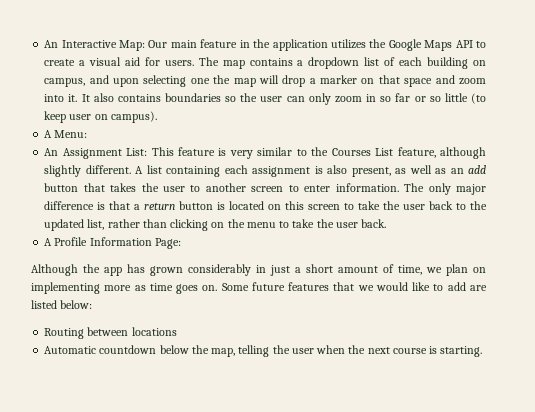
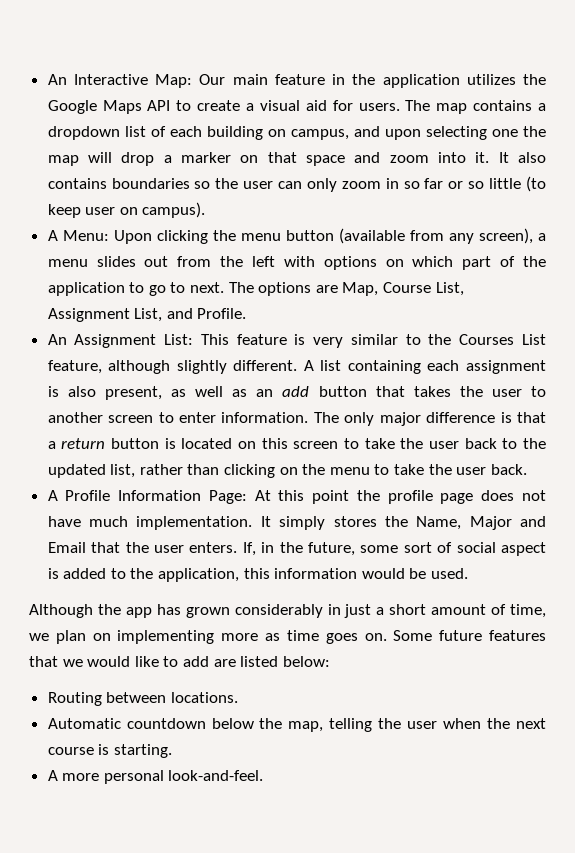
(88, 134) none -> [113,228,546,244] [47,256,546,270] [47,282,464,296] [47,308,247,322] Upon clicking the menu button (available from any screen), a menu slides out from the left with options on which part of the application to go to next. The options are Map, Course List, Assignment List, and Profile.
(181, 243) none -> [254,490,546,504] [47,516,546,530] [47,542,546,556] [47,568,469,582] At this point the profile page does not have much implementation. It simply stores the Name, Major and Email that the user enters. If, in the future, some sort of social aspect is added to the application, this information would be used.
[131,327,177,336] locations -> [170,692,238,703] locations.
(483, 351) none -> [47,770,264,784] // A more personal look-and-feel.

